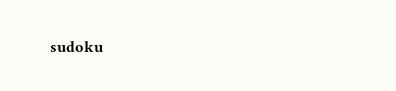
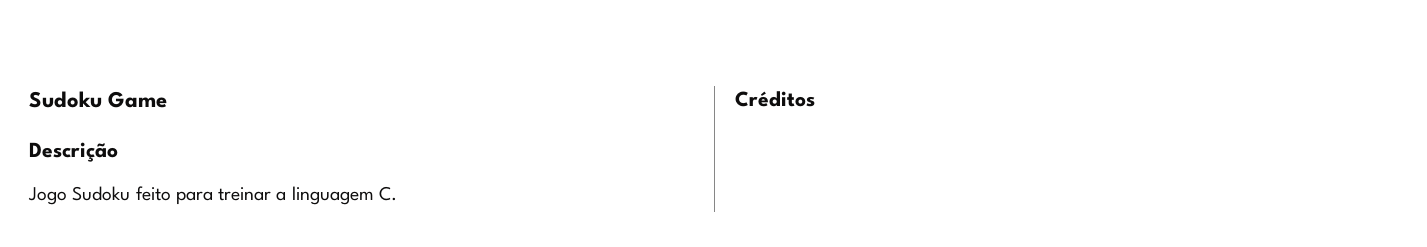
[50,41,103,52] sudoku -> [29,91,168,108] [29,142,118,162] [28,186,397,205] [735,91,815,107] Sudoku Game // Descrição // Jogo Sudoku feito para treinar a linguagem C. // Créditos

